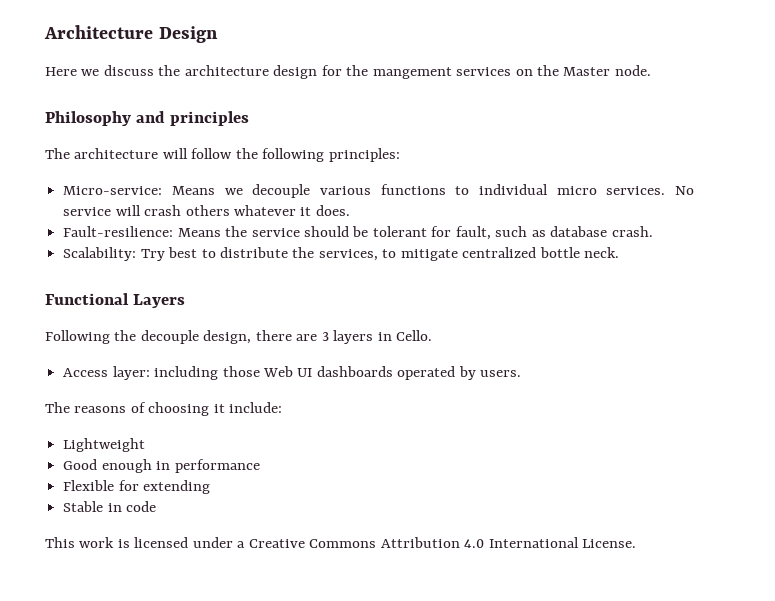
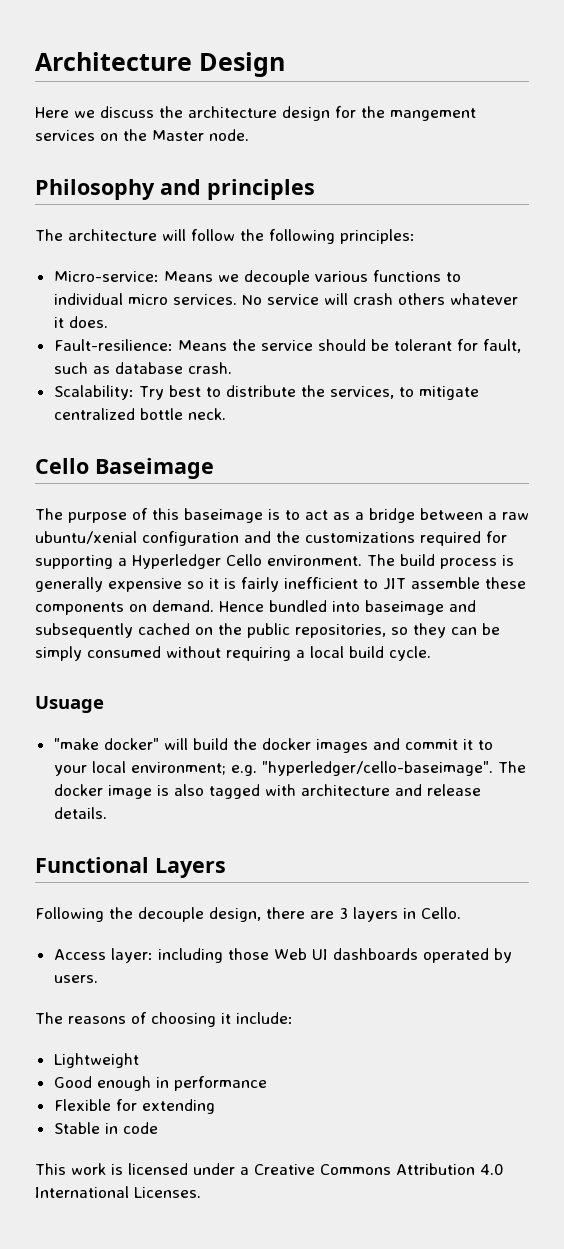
(620, 252) none -> [35,458,214,479] [35,508,529,523] [35,531,507,546] [35,554,514,569] [35,577,526,592] [35,600,476,615] [35,623,500,638] [35,646,431,661] [35,696,104,713] [53,738,493,753] [53,761,526,776] [53,784,481,799] [53,807,107,819] // Cello Baseimage // The purpose of this baseimage is to act as a bridge between a raw ubuntu/xenial configuration and the customizations required for supporting a Hyperledger Cello environment. The build process is generally expensive so it is fairly inefficient to JIT assemble these components on demand. Hence bundled into baseimage and subsequently cached on the public repositories, so they can be simply consumed without requiring a local build cycle. // Usuage // "make docker" will build the docker images and commit it to your local environment; e.g. "hyperledger/cello-baseimage". The docker image is also tagged with architecture and release details.
[582,539,637,548] License. -> [134,1187,201,1198] Licenses.

